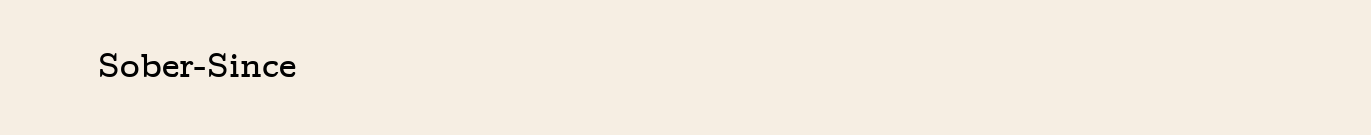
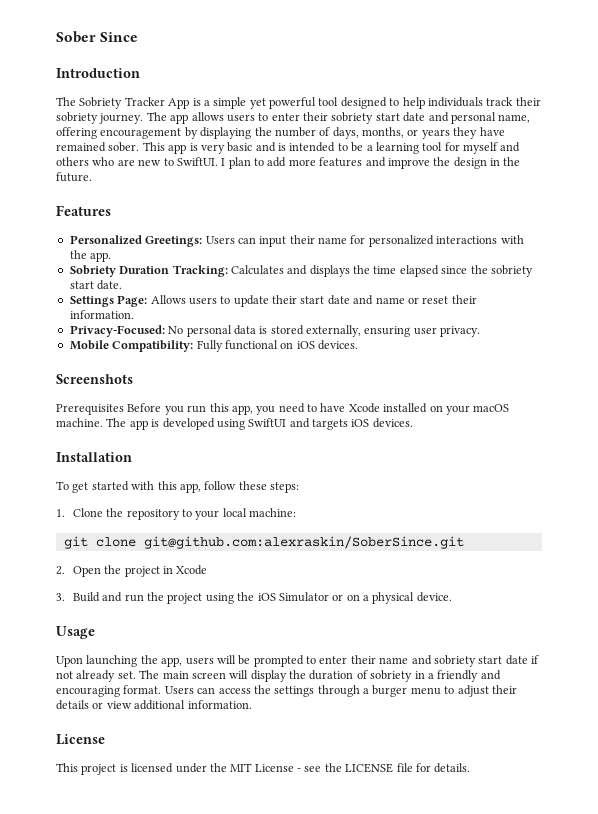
[98,53,296,77] Sober-Since -> [56,31,139,43] [56,68,140,78] [56,97,541,109] [56,112,531,124] [56,127,505,139] [56,142,521,154] [56,157,521,169] [56,172,92,182] [56,205,111,216] [69,235,524,247] [69,250,112,262] [69,265,533,277] [69,280,123,290] [69,295,477,307] [69,310,134,319] [69,325,481,337] [69,340,358,352] [56,374,133,384] [56,403,510,415] [56,418,413,430] [56,452,132,462] [56,481,299,493] [56,508,297,520] [63,536,464,549] [56,565,208,577] [56,592,452,604] [56,626,95,639] [56,655,539,667] [56,670,501,682] [56,685,517,697] [56,700,252,710] [56,734,105,745] [56,763,471,775] Sober Since // Introduction // The Sobriety Tracker App is a simple yet powerful tool designed to help individuals track their sobriety journey. The app allows users to enter their sobriety start date and personal name, offering encouragement by displaying the number of days, months, or years they have remained sober. This app is very basic and is intended to be a learning tool for myself and others who are new to SwiftUI. I plan to add more features and improve the design in the future. // Features // Personalized Greetings: Users can input their name for personalized interactions with the app. // Sobriety Duration Tracking: Calculates and displays the time elapsed since the sobriety start date. // Settings Page: Allows users to update their start date and name or reset their information. // Privacy-Focused: No personal data is stored externally, ensuring user privacy. // Mobile Compatibility: Fully functional on iOS devices. // Screenshots // Prerequisites Before you run this app, you need to have Xcode installed on your macOS machine. The app is developed using SwiftUI and targets iOS devices. // Installation // To get started with this app, follow these steps: // 1. Clone the repository to your local machine: // git clone git@github.com:alexraskin/SoberSince.git // 2. Open the project in Xcode // 3. Build and run the project using the iOS Simulator or on a physical device. // Usage // Upon launching the app, users will be prompted to enter their name and sobriety start date if not already set. The main screen will display the duration of sobriety in a friendly and encouraging format. Users can access the settings through a burger menu to adjust their details or view additional information. // License // This project is licensed under the MIT License - see the LICENSE file for details.

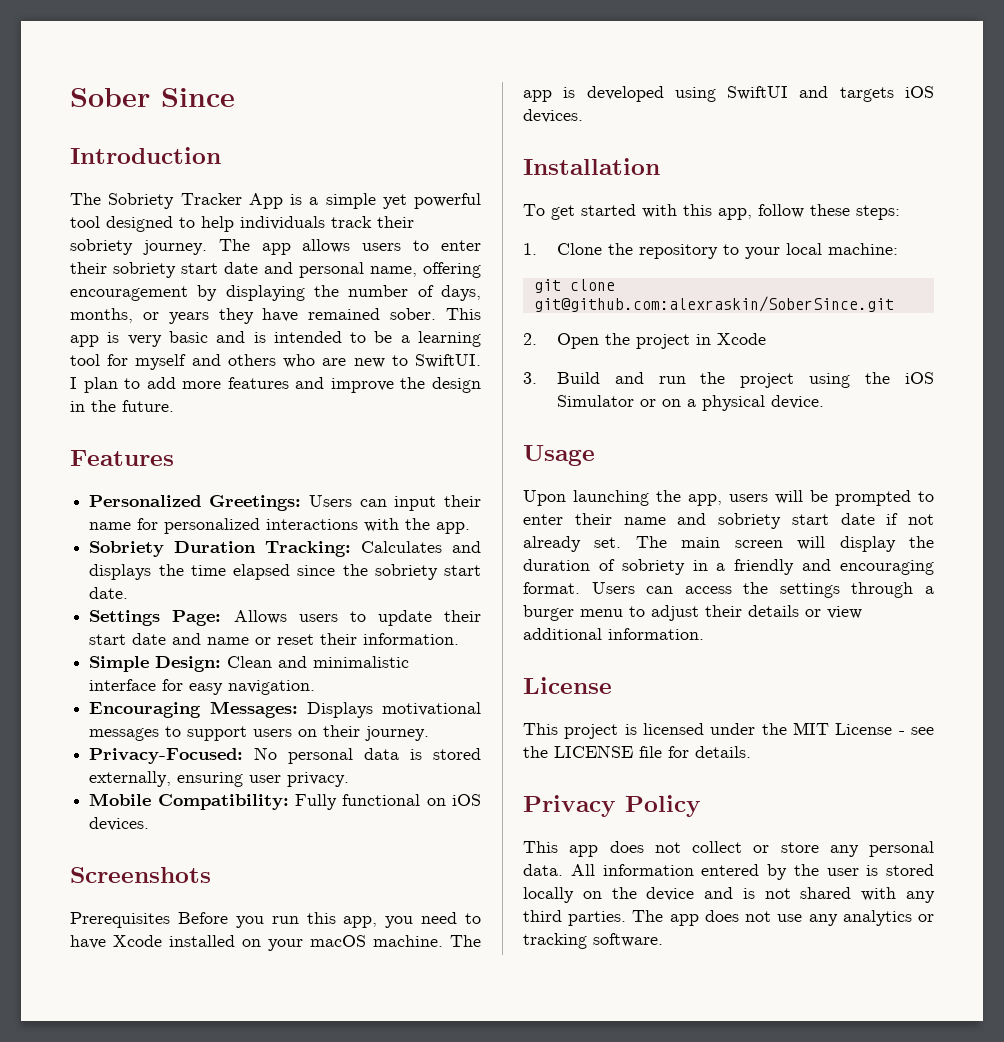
(134, 314) none -> [89,656,410,672] [89,679,316,695] [89,701,481,718] [89,725,430,741] // Simple Design: Clean and minimalistic interface for easy navigation. // Encouraging Messages: Displays motivational messages to support users on their journey.
(471, 768) none -> [523,795,701,817] [523,841,934,857] [523,864,934,880] [523,887,935,903] [523,910,934,926] [523,933,663,949] // Privacy Policy // This app does not collect or store any personal data. All information entered by the user is stored locally on the device and is not shared with any third parties. The app does not use any analytics or tracking software.

